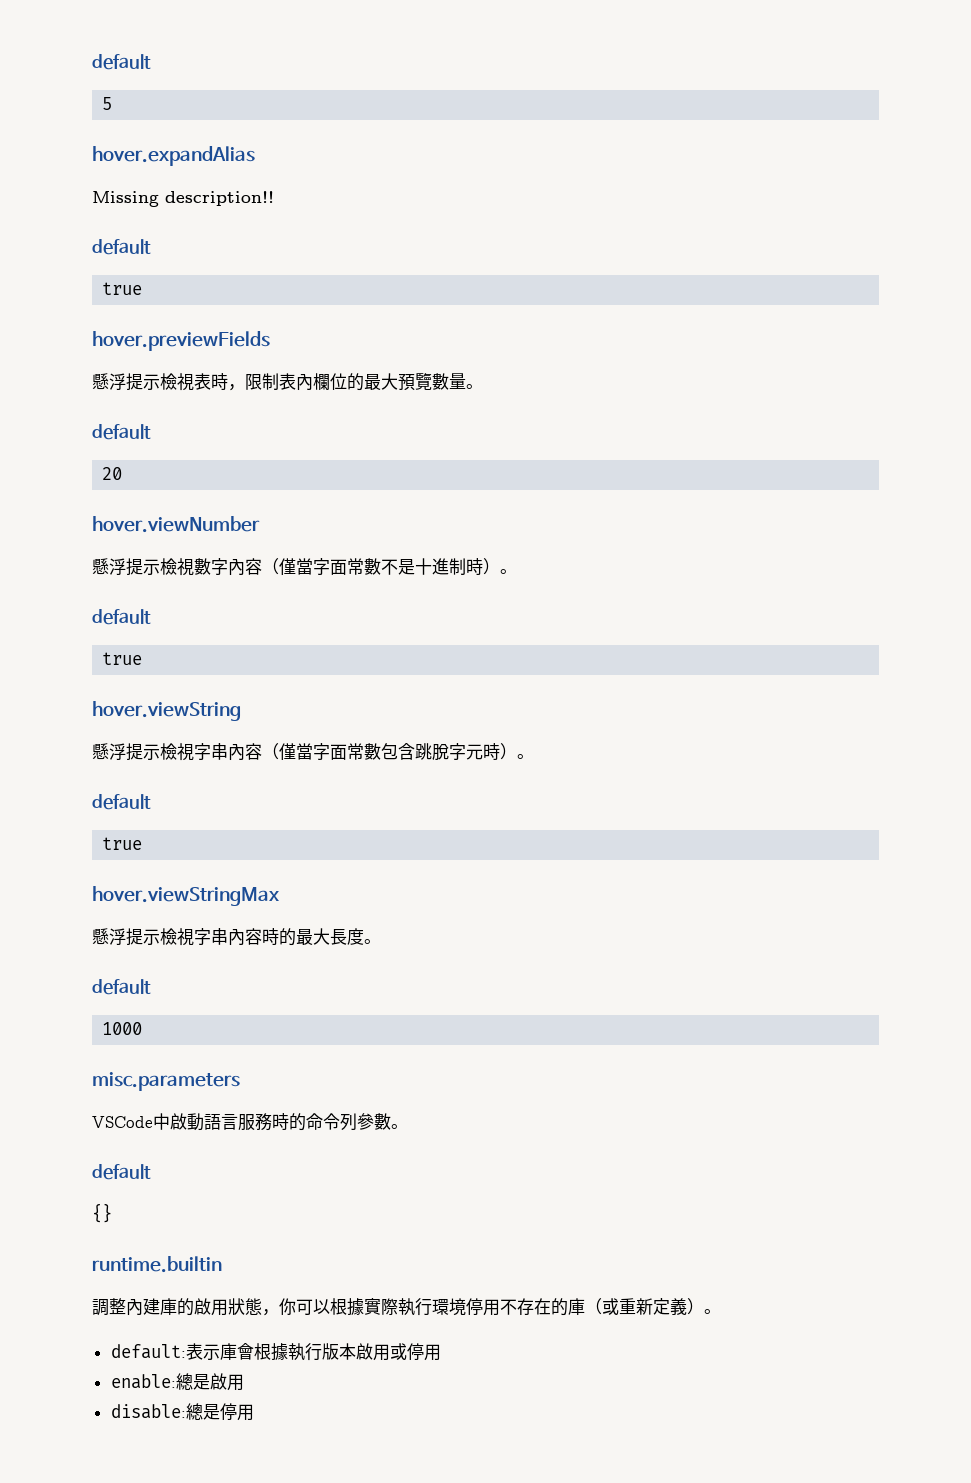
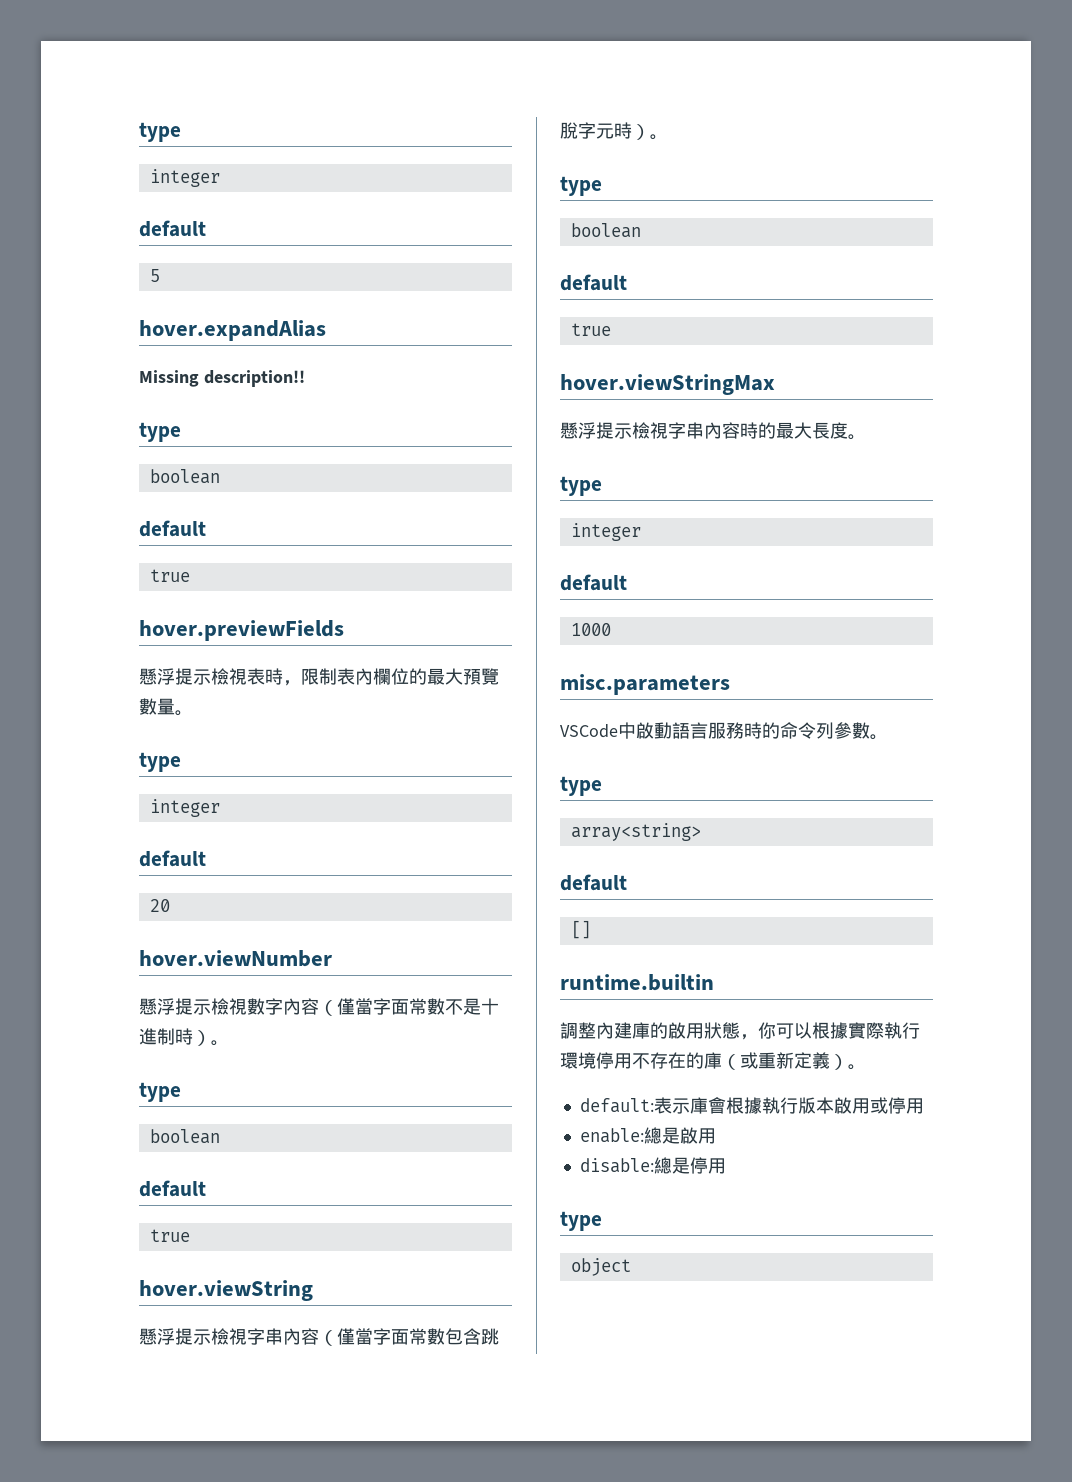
(92, 62) none -> [139,122,181,142] [149,169,220,187] type // integer //
(274, 198) none -> [139,422,181,442] [149,469,220,484] // type // boolean
(483, 386) none -> [139,752,181,772] [149,799,220,817] // type // integer
(517, 571) none -> [139,1082,181,1102] [149,1129,220,1144] // type // boolean
(534, 756) none -> [560,176,602,196] [570,223,641,238] // type // boolean
(381, 941) none -> [560,476,602,496] [570,523,641,541] // type // integer
[92,1164,151,1180] [92,1203,112,1223] // default // {} -> [560,776,602,796] [570,823,701,841] [560,874,627,891] [570,920,591,939] // type // array<string> // default // []
(254, 1412) none -> [560,1211,602,1231] [570,1258,631,1276] // type // object

